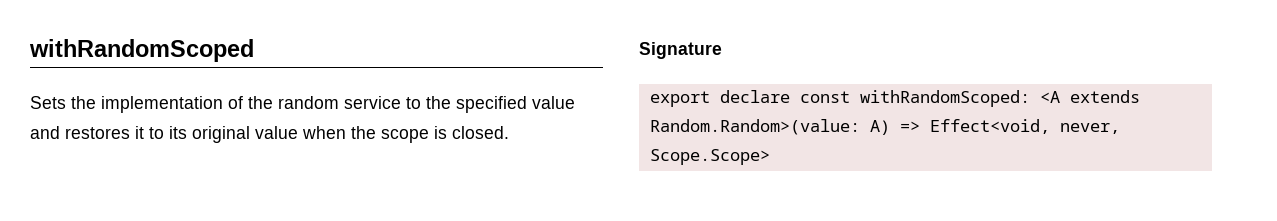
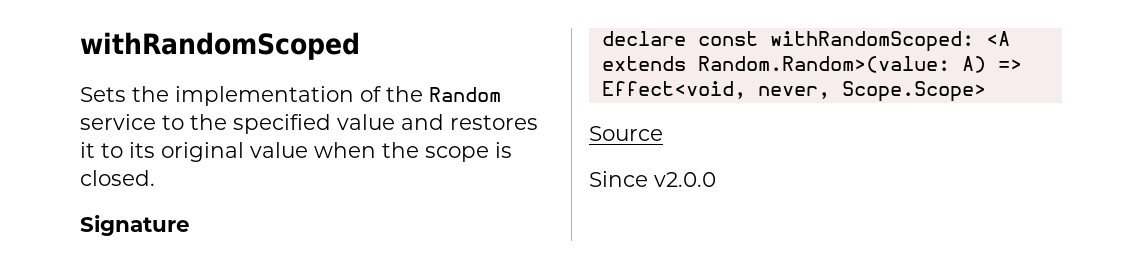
[278,96,339,109] random -> [429,87,501,102] Random
[649,91,710,107] export -> (190, 225) none
(770, 157) none -> [589,126,663,141] [589,171,716,187] // Source // Since v2.0.0

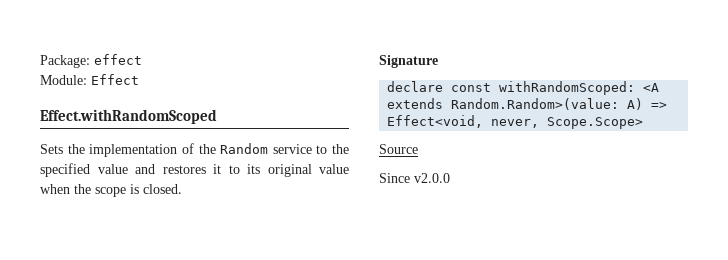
[80,32,360,60] withRandomScoped -> [40,54,142,68] [40,74,139,85] [40,109,217,124] Package: effect // Module: Effect // Effect.withRandomScoped

